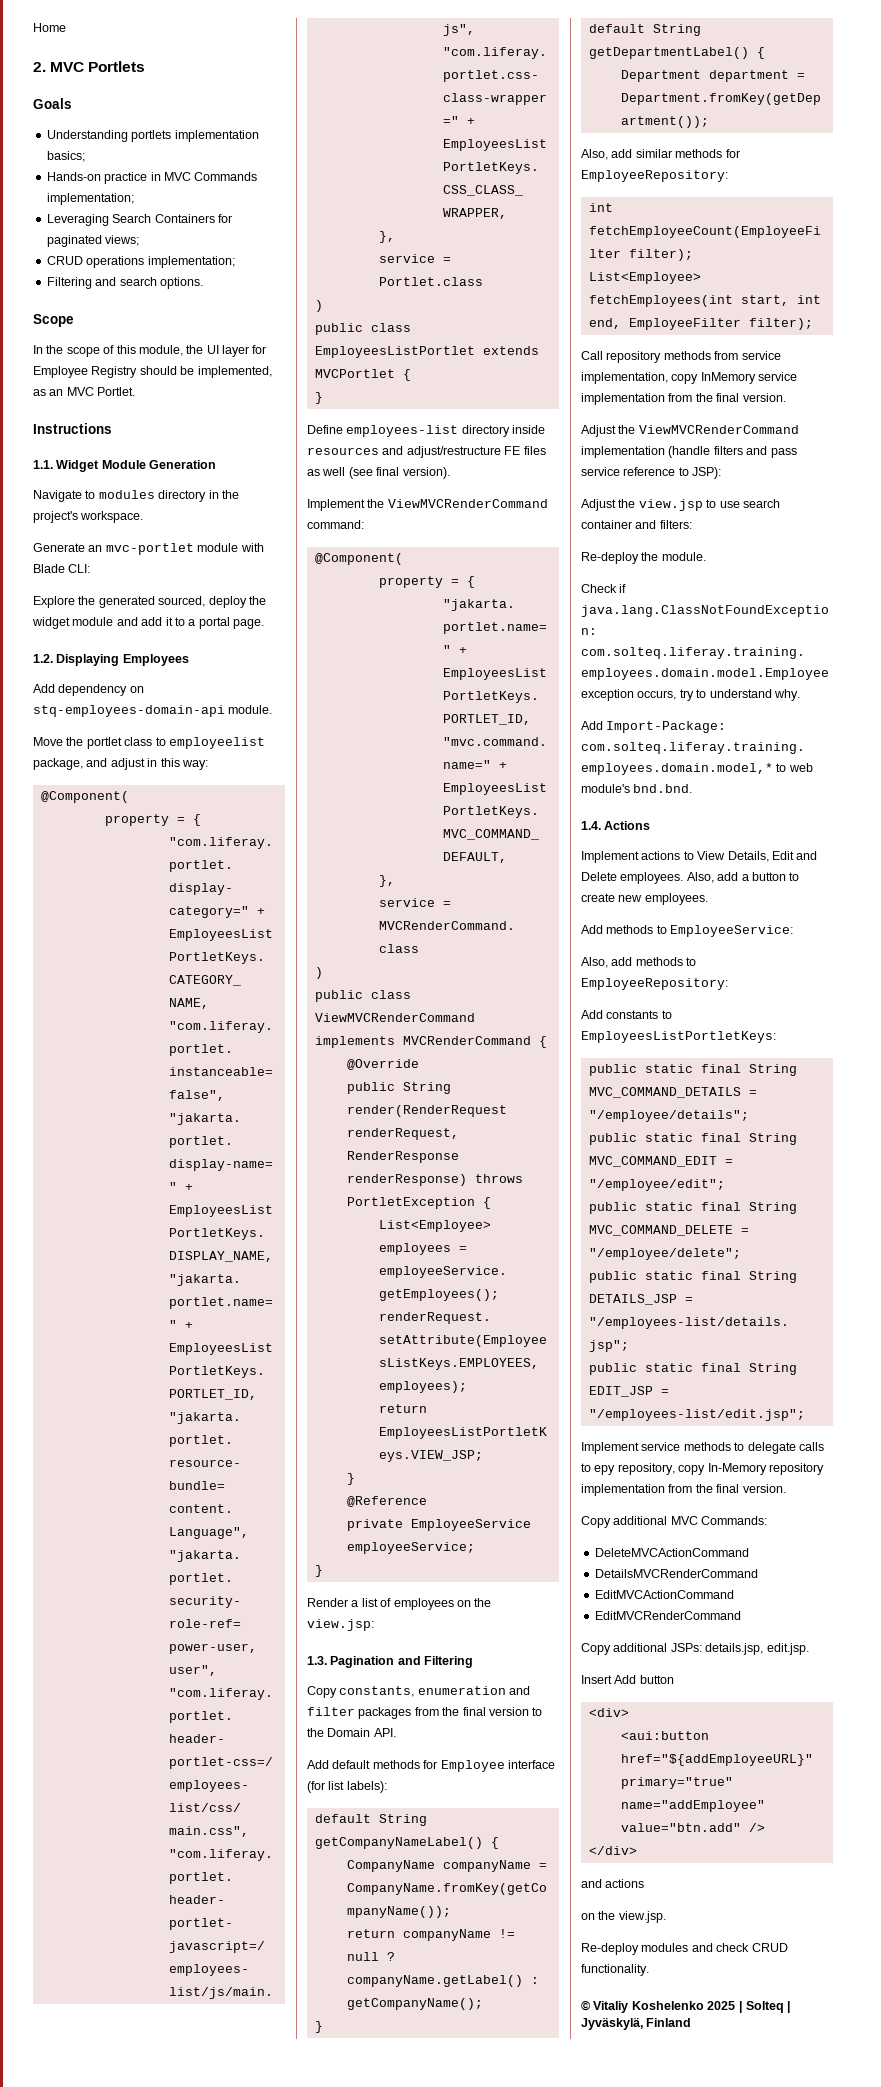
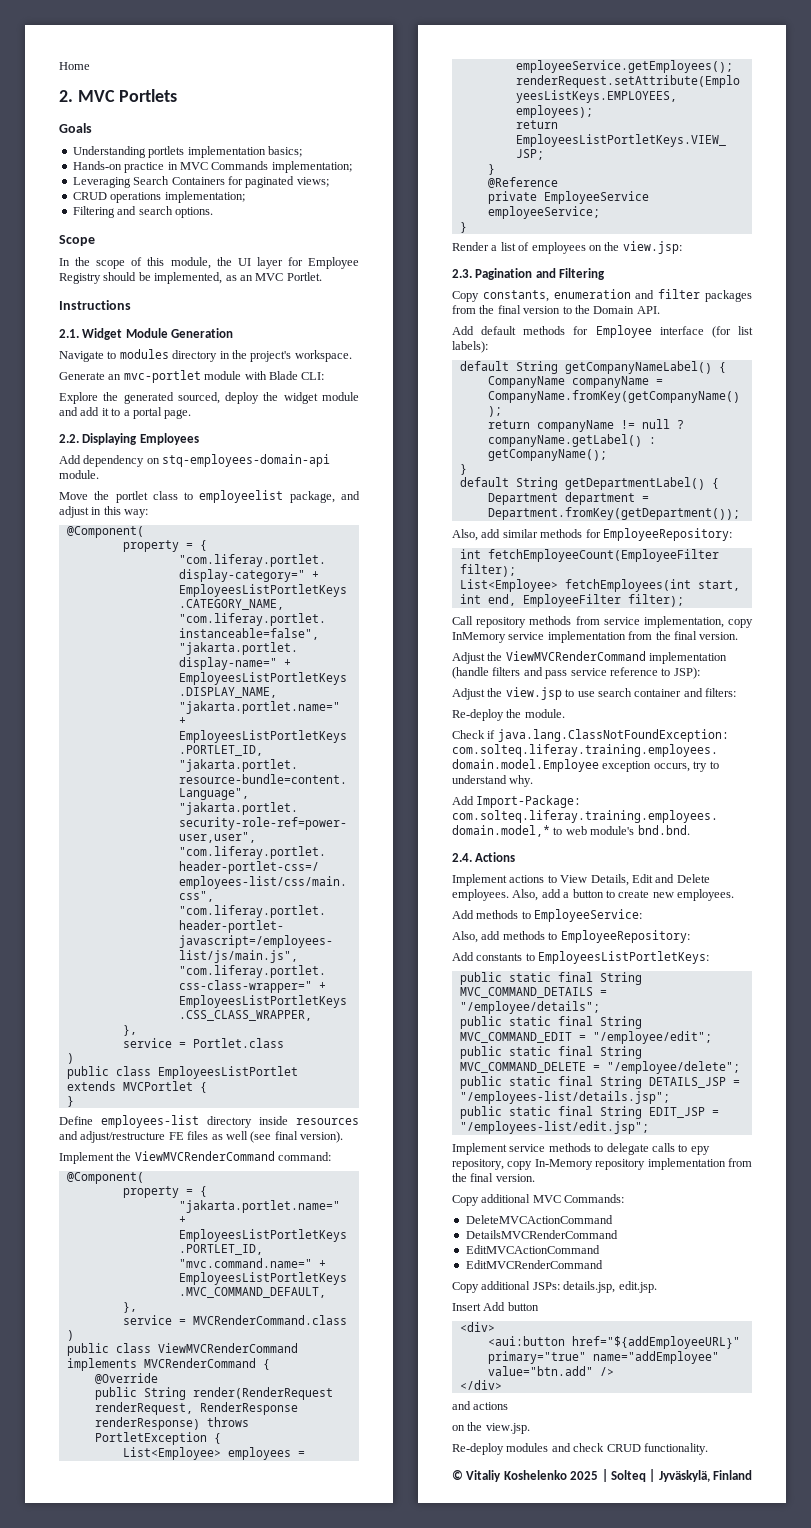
[33,460,53,469] 1.1. -> [59,329,79,338] 2.1.
[33,654,53,663] 1.2. -> [59,434,79,443] 2.2.
[307,1656,327,1665] 1.3. -> [452,269,472,278] 2.3.
[581,821,601,830] 1.4. -> [452,853,472,862] 2.4.

